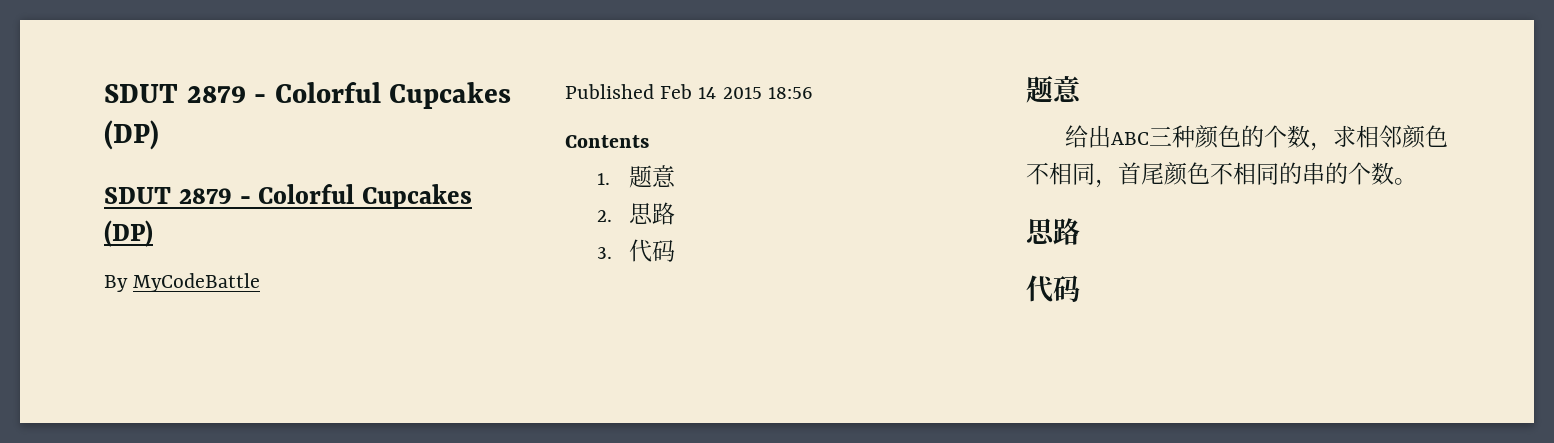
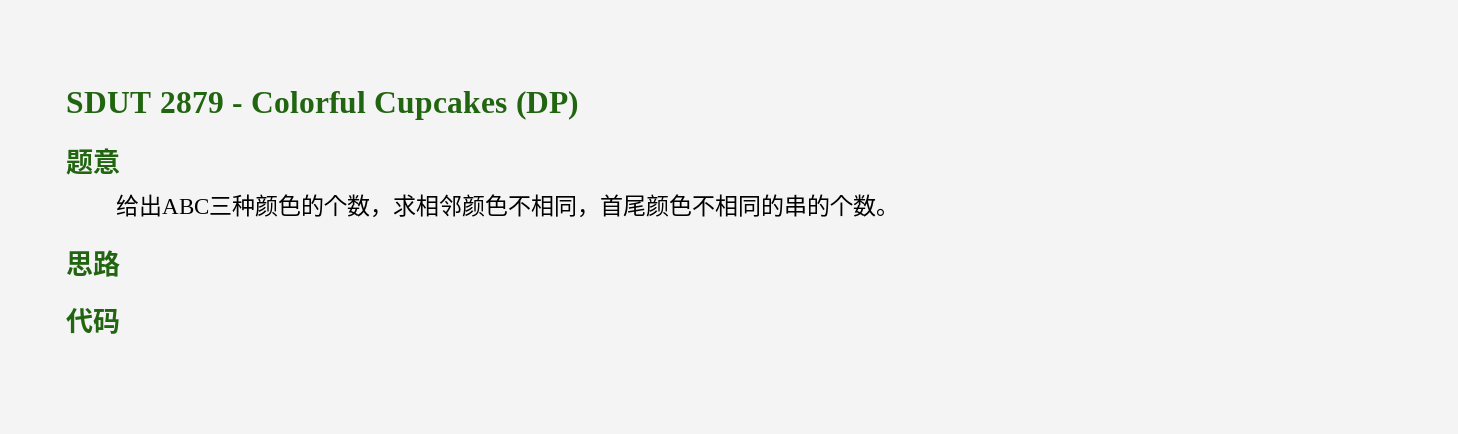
[104,82,512,109] [104,120,159,150] [104,184,473,209] [104,220,153,247] [104,273,261,292] [565,84,813,99] [565,135,649,148] [596,165,676,188] [596,202,675,225] [596,239,675,262] SDUT 2879 - Colorful Cupcakes (DP) // SDUT 2879 - Colorful Cupcakes (DP) // By MyCodeBattle // Published Feb 14 2015 18:56 // Contents // 1.题意 // 2.思路 // 3.代码 -> [66,91,578,120] SDUT 2879 - Colorful Cupcakes (DP)

